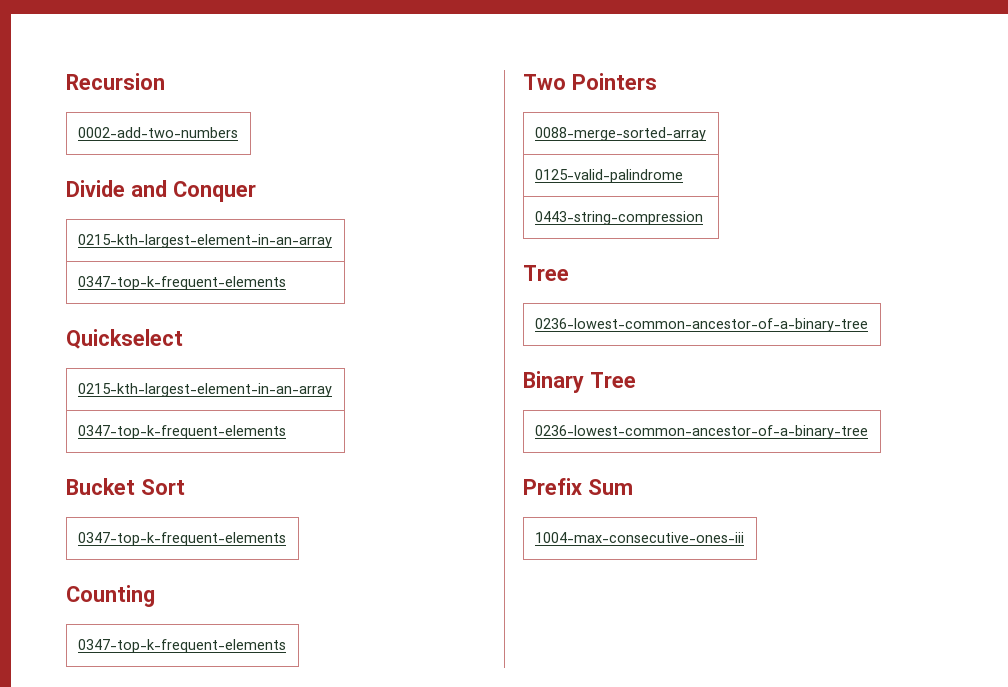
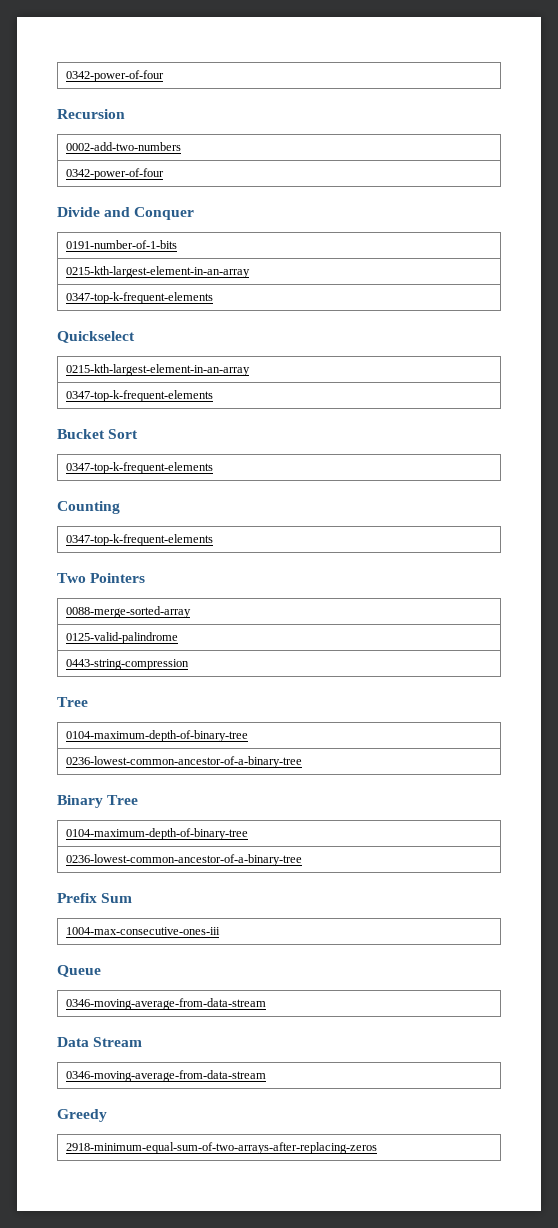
(66, 81) none -> [65,70,164,82] 0342-power-of-four //
(238, 132) none -> [65,168,164,180] // 0342-power-of-four
(256, 191) none -> [65,240,177,249] // 0191-number-of-1-bits
(569, 273) none -> [65,730,248,742] // 0104-maximum-depth-of-binary-tree
(636, 380) none -> [65,828,248,840] // 0104-maximum-depth-of-binary-tree
(744, 537) none -> [57,965,101,977] [65,998,266,1010] [57,1037,143,1047] [65,1070,266,1082] [57,1109,107,1122] [65,1142,377,1154] // Queue // 0346-moving-average-from-data-stream // Data Stream // 0346-moving-average-from-data-stream // Greedy // 2918-minimum-equal-sum-of-two-arrays-after-replacing-zeros

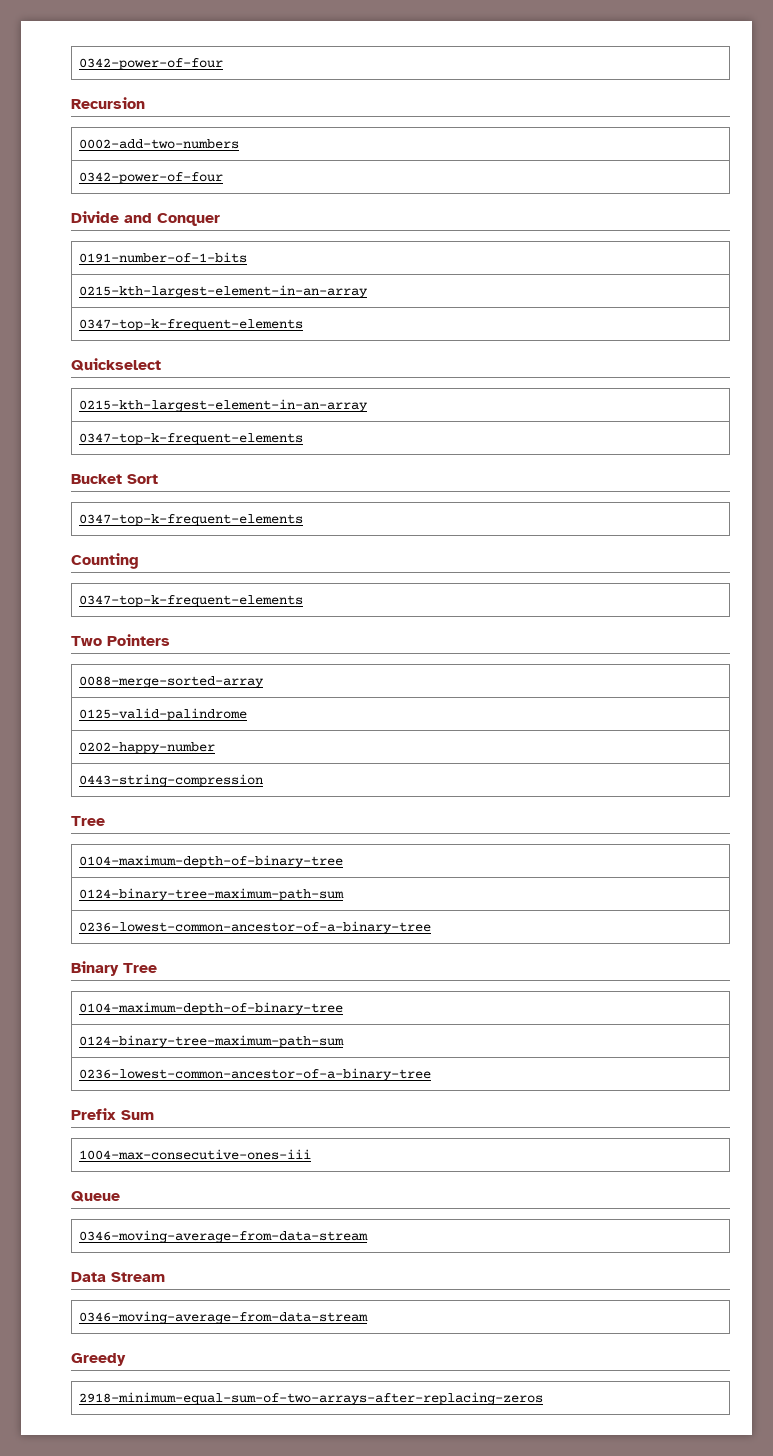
(178, 638) none -> [78,742,215,754] // 0202-happy-number
(248, 736) none -> [78,888,344,901] // 0124-binary-tree-maximum-path-sum
(248, 834) none -> [78,1035,344,1048] // 0124-binary-tree-maximum-path-sum

